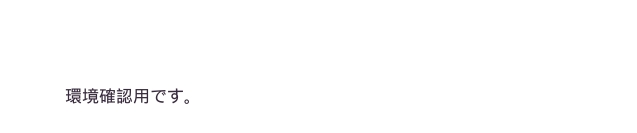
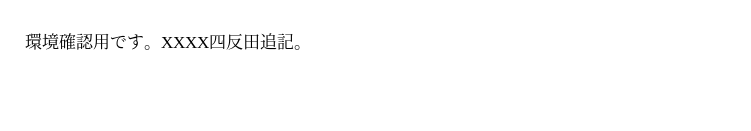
(201, 101) none -> [161,33,311,50] XXXX四反田追記。

